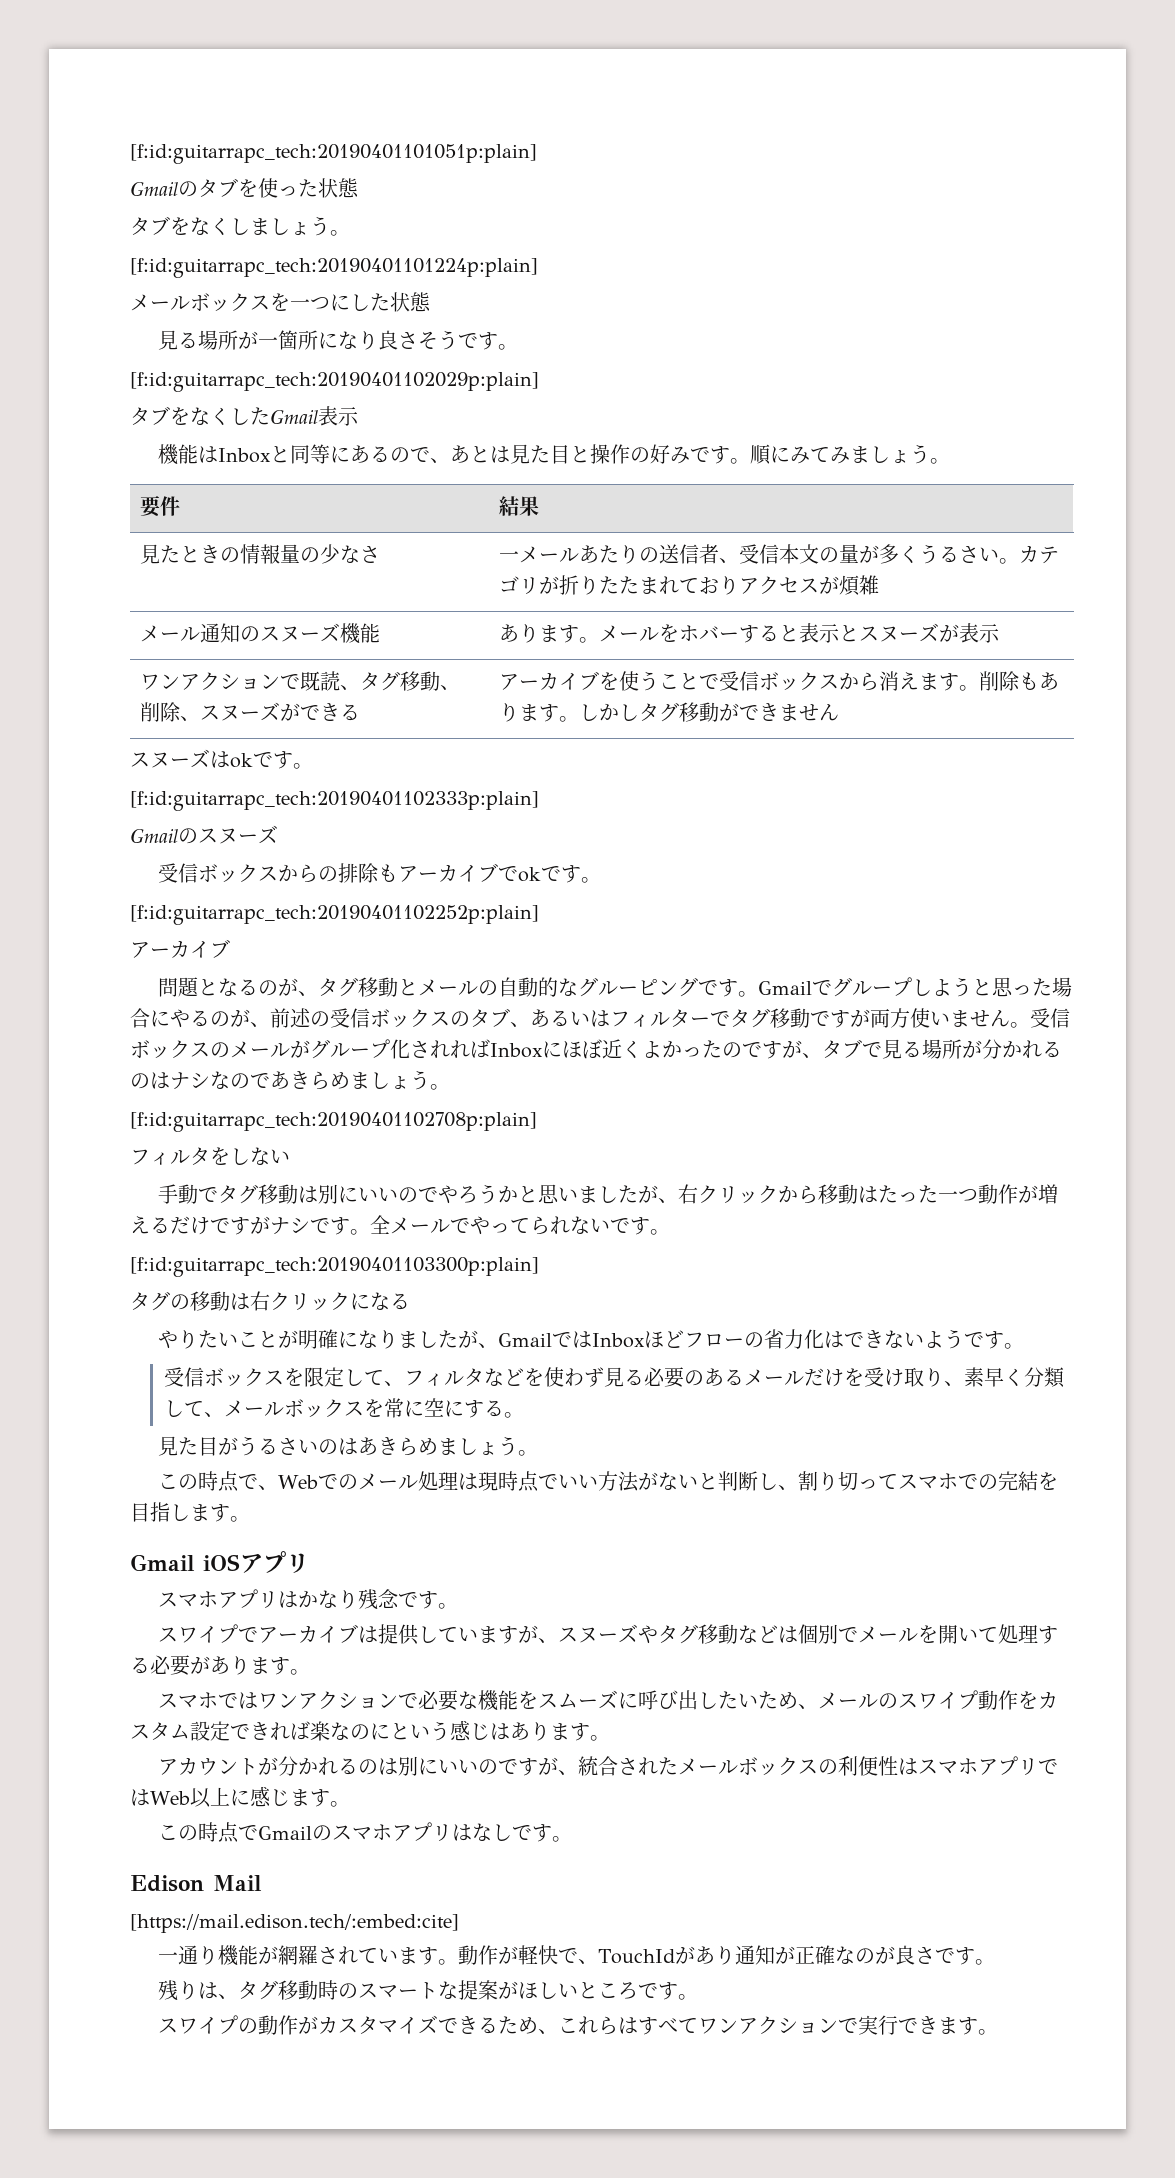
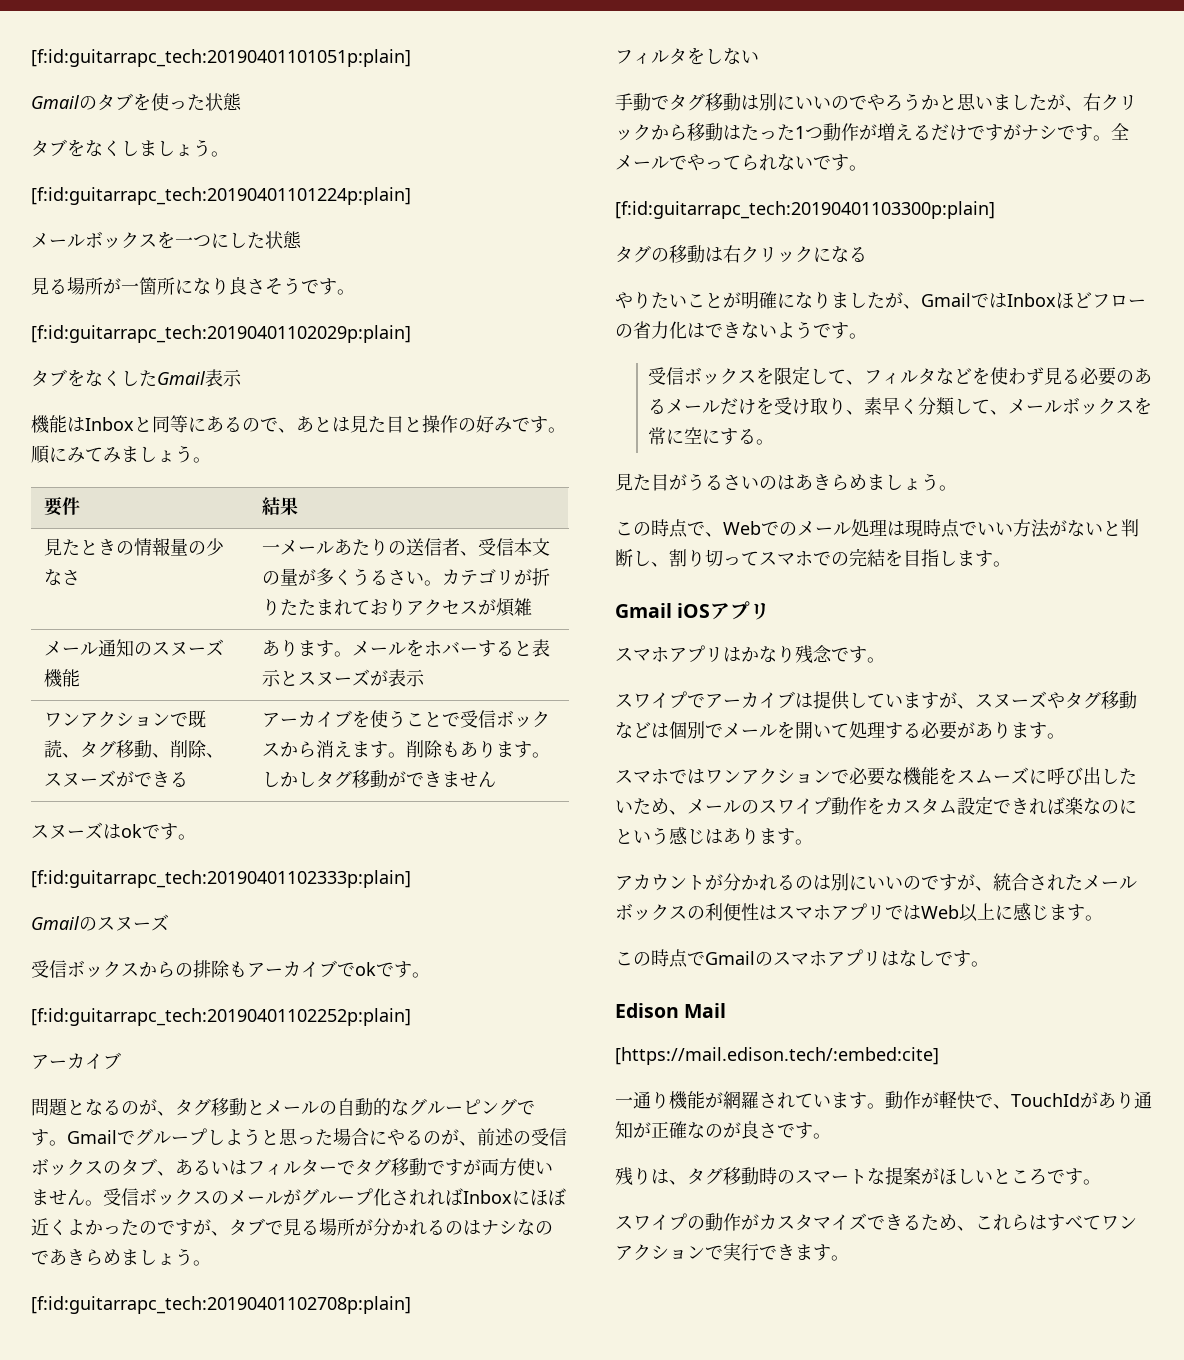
[938,1191,959,1202] 一 -> [795,126,805,139] 1

